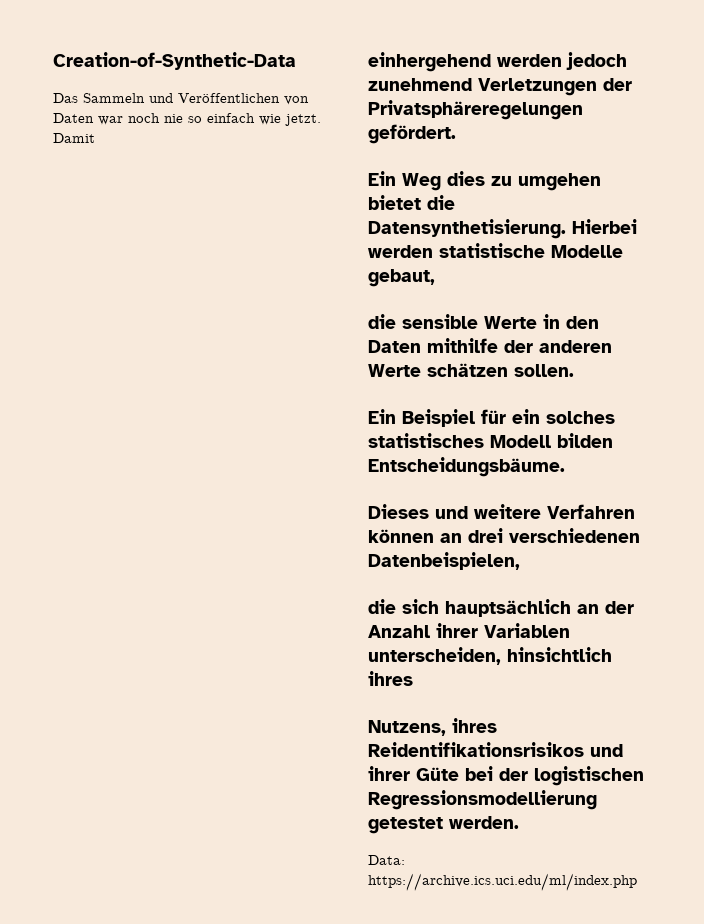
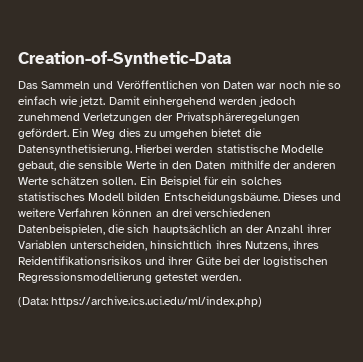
(95, 138) // -> (140, 100) none
(456, 134) // -> (69, 133) none
(435, 278) // -> (56, 166) none
(574, 370) // -> (137, 181) none
(565, 467) // -> (280, 197) none
(520, 561) // -> (105, 229) none
(413, 678) // -> (242, 244) none
[368,855,405,865] [368,873,637,891] Data: https://archive.ics.uci.edu/ml/index.php -> [18,296,263,307] (Data: https://archive.ics.uci.edu/ml/index.php)

